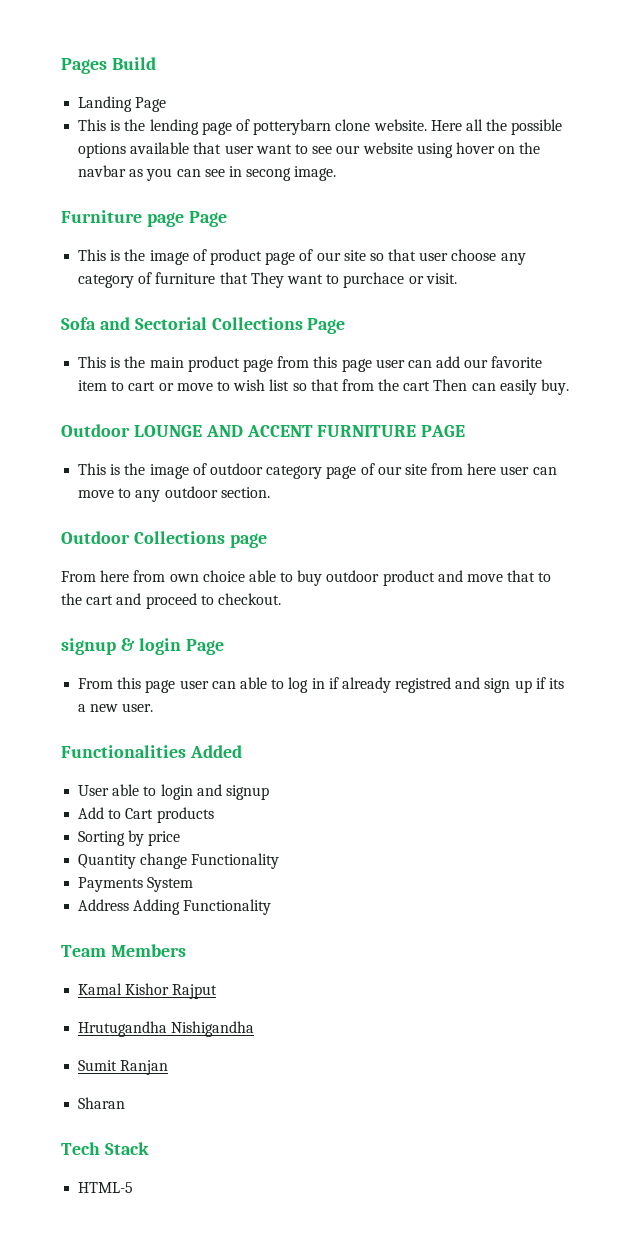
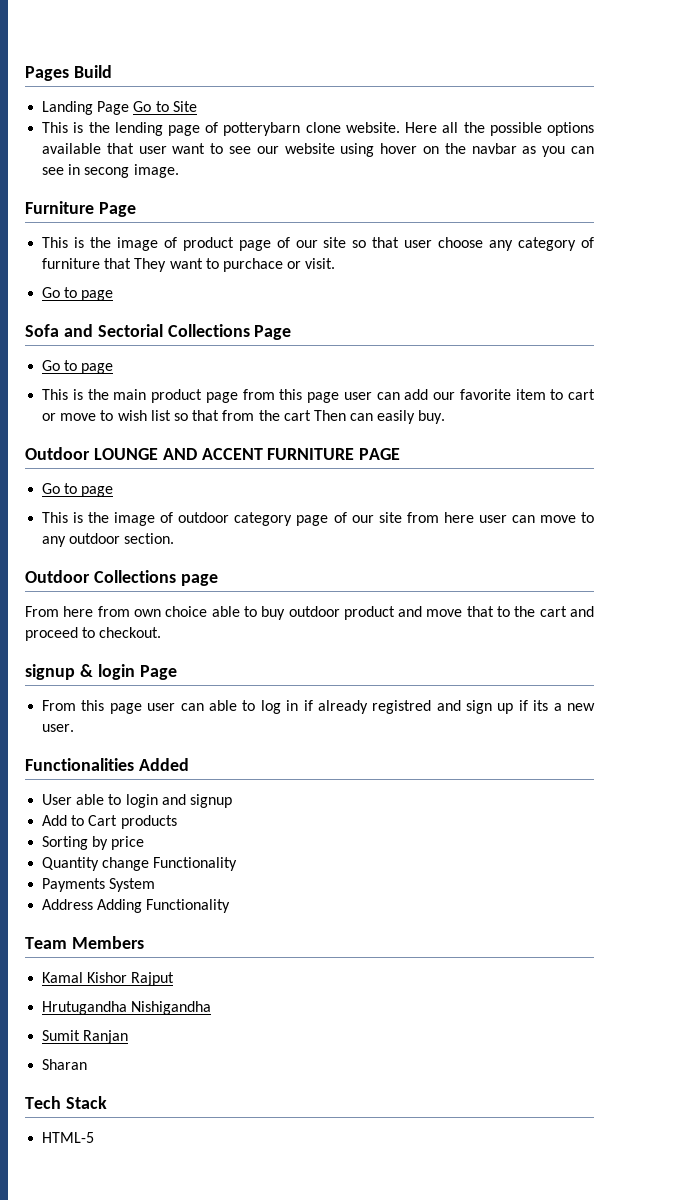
(167, 104) none -> [133,101,197,112] Go to Site
[146,212,184,227] page -> (94, 207) none
(457, 278) none -> [42,287,114,301] // Go to page
(346, 326) none -> [42,360,114,374] // Go to page
(466, 431) none -> [42,483,114,497] // Go to page

